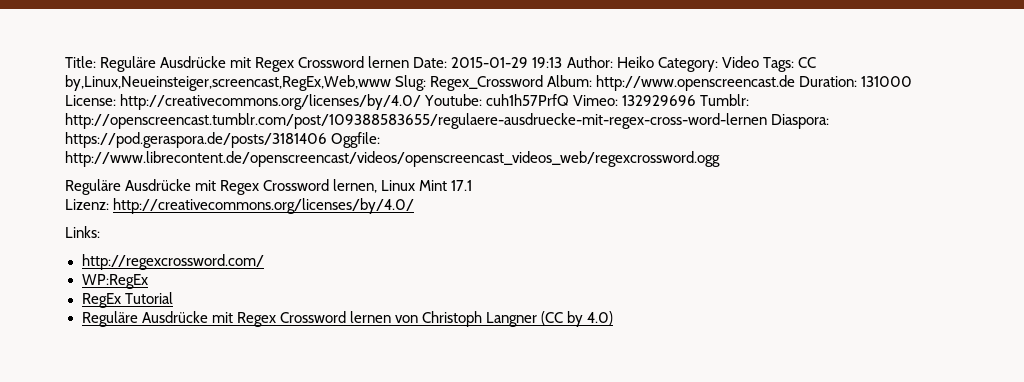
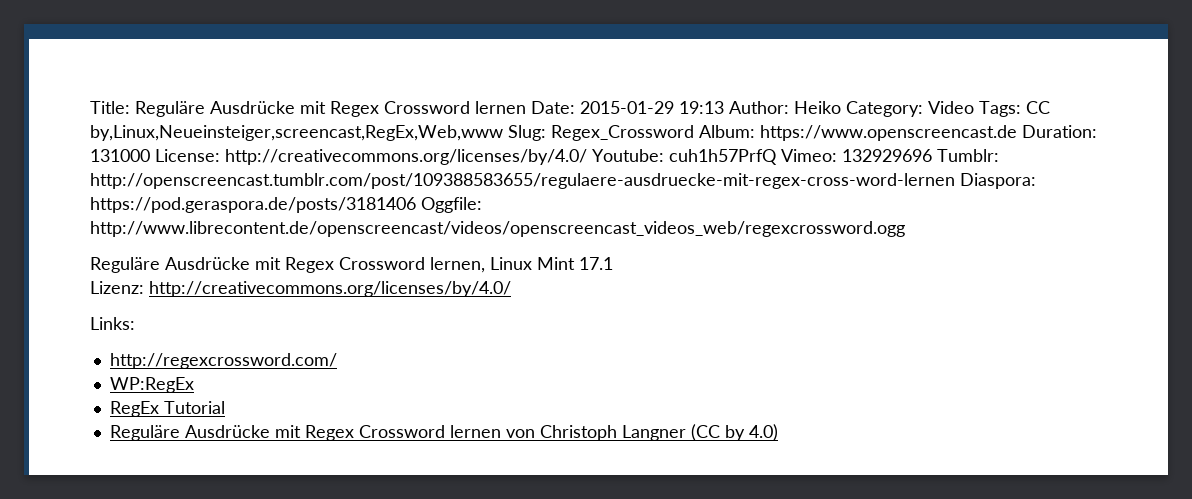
[596,75,796,91] http://www.openscreencast.de -> [760,125,1017,141] https://www.openscreencast.de

